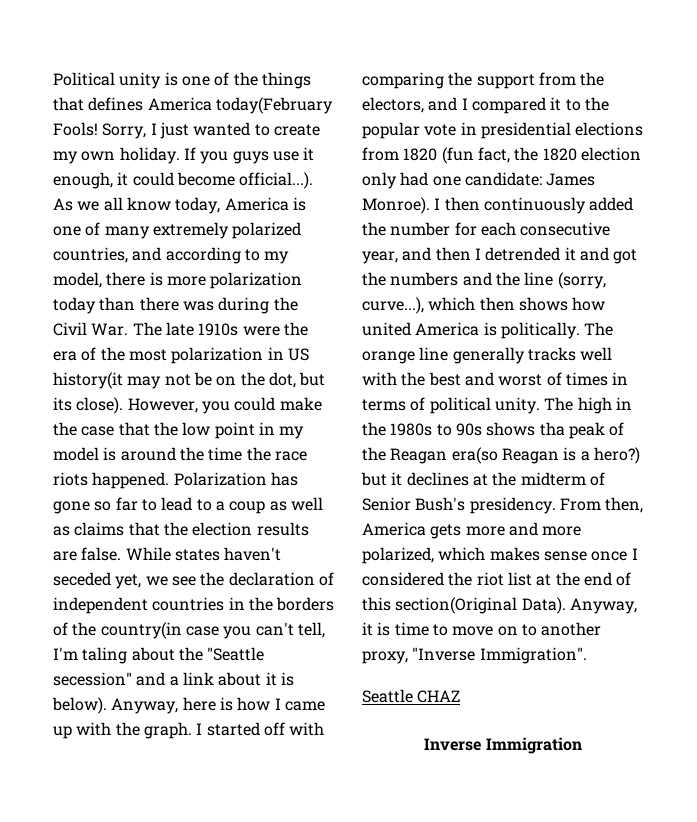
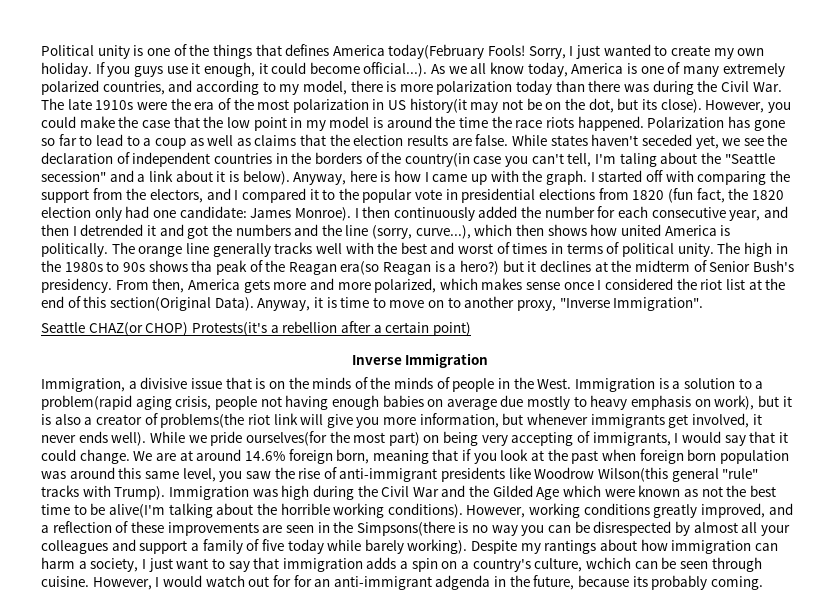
[417,690,461,703] [424,737,582,754] CHAZ // Inverse Immigration -> [88,321,471,336] [351,353,489,368] [41,377,764,392] [41,395,792,410] [41,413,762,428] [41,431,788,446] [41,449,789,464] [41,467,759,482] [41,485,776,500] [41,503,793,518] [41,521,790,536] [41,539,778,554] [41,557,762,572] [41,575,763,590] CHAZ(or CHOP) Protests(it's a rebellion after a certain point) // Inverse Immigration // Immigration, a divisive issue that is on the minds of the minds of people in the West. Immigration is a solution to a problem(rapid aging crisis, people not having enough babies on average due mostly to heavy emphasis on work), but it is also a creator of problems(the riot link will give you more information, but whenever immigrants get involved, it never ends well). While we pride ourselves(for the most part) on being very accepting of immigrants, I would say that it could change. We are at around 14.6% foreign born, meaning that if you look at the past when foreign born population was around this same level, you saw the rise of anti-immigrant presidents like Woodrow Wilson(this general "rule" tracks with Trump). Immigration was high during the Civil War and the Gilded Age which were known as not the best time to be alive(I'm talking about the horrible working conditions). However, working conditions greatly improved, and a reflection of these improvements are seen in the Simpsons(there is no way you can be disrespected by almost all your colleagues and support a family of five today while barely working). Despite my rantings about how immigration can harm a society, I just want to say that immigration adds a spin on a country's culture, wchich can be seen through cuisine. However, I would watch out for for an anti-immigrant adgenda in the future, because its probably coming.

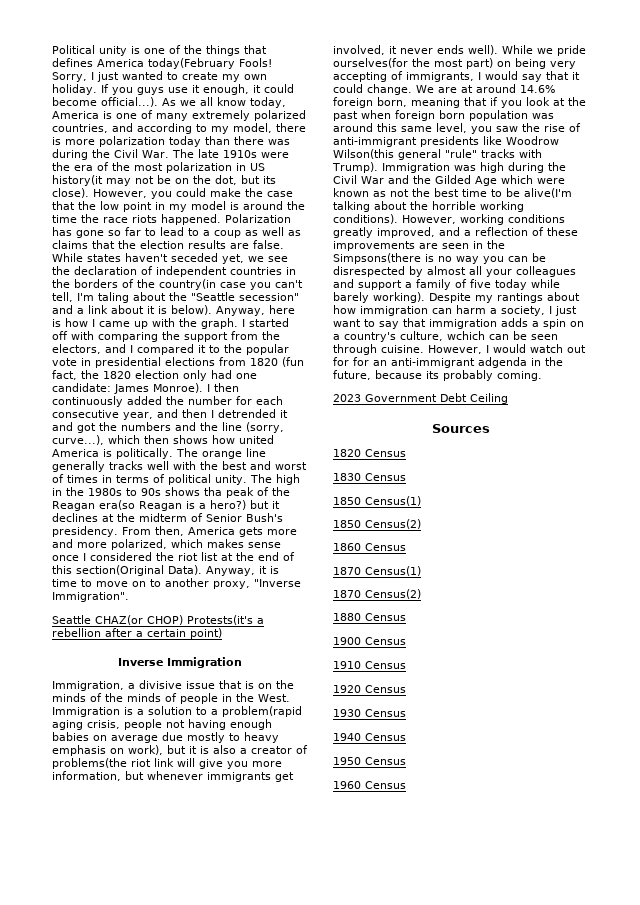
(763, 583) none -> [333,393,508,404] [431,424,490,433] [333,449,406,457] [333,473,406,481] [333,496,421,506] [333,519,421,529] [333,543,406,551] [333,566,421,576] [333,589,421,599] [333,613,406,621] [333,637,406,645] [333,661,406,669] [333,685,406,693] [333,709,406,717] [333,733,406,741] [333,757,406,765] [333,781,406,789] // 2023 Government Debt Ceiling // Sources // 1820 Census // 1830 Census // 1850 Census(1) // 1850 Census(2) // 1860 Census // 1870 Census(1) // 1870 Census(2) // 1880 Census // 1900 Census // 1910 Census // 1920 Census // 1930 Census // 1940 Census // 1950 Census // 1960 Census

